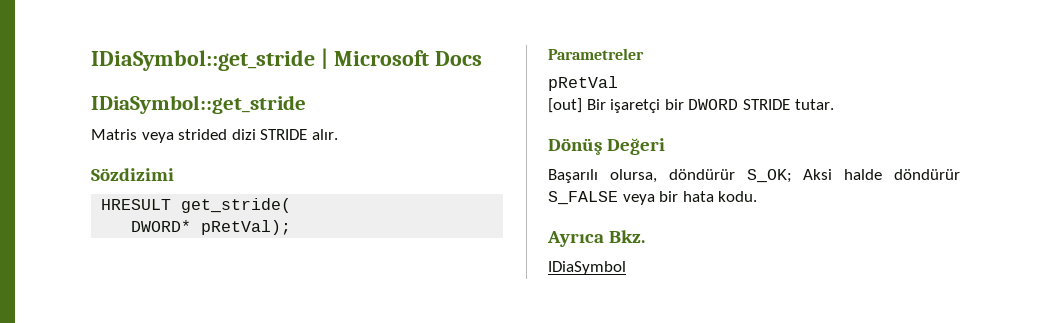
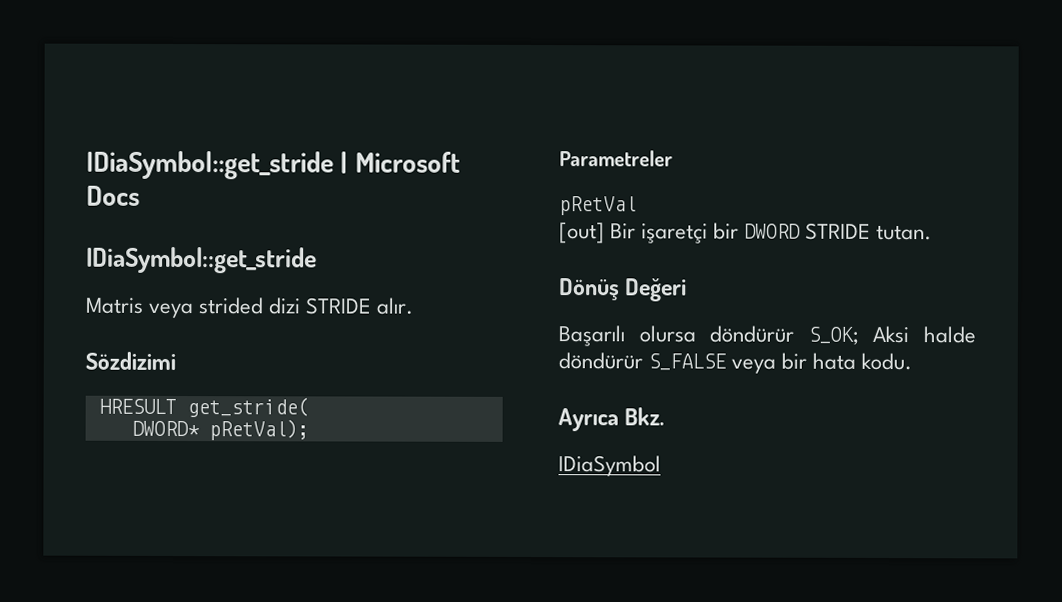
[794,99,834,110] tutar. -> [876,224,933,241] tutan.
[609,169,657,183] olursa, -> [638,325,696,343] olursa

